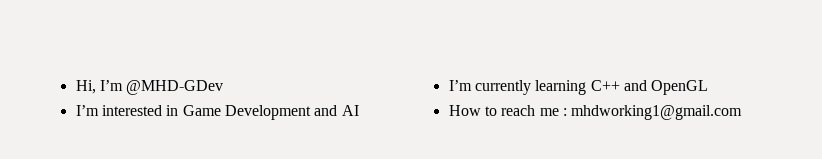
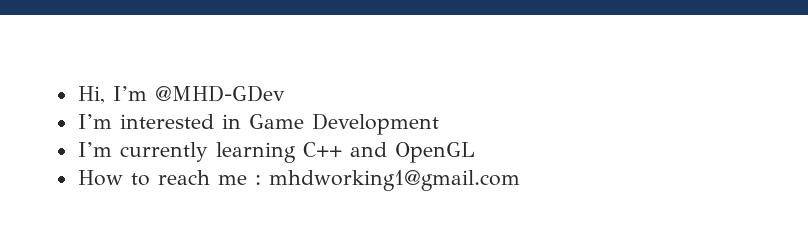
[314,105,359,116] and AI -> (439, 124) none

